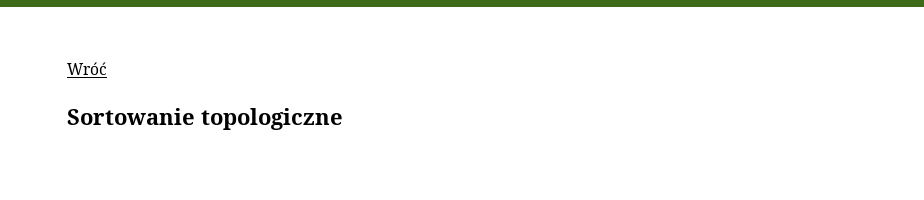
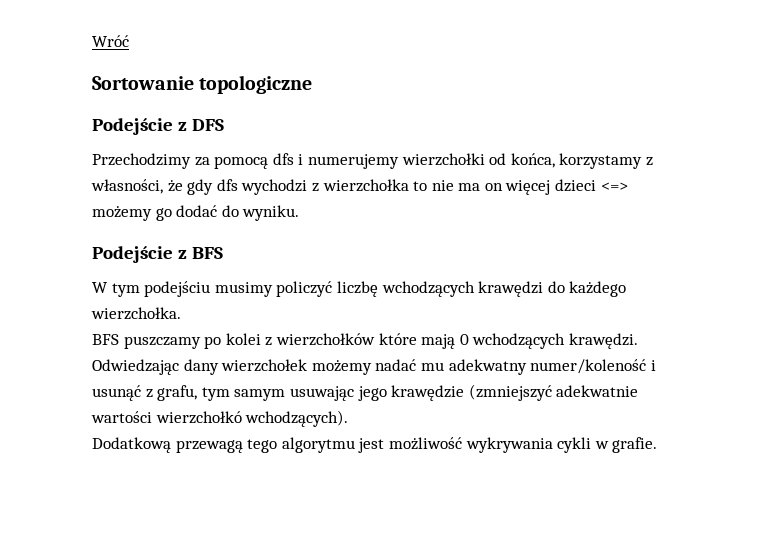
(343, 119) none -> [92,118,224,135] [92,153,653,169] [91,179,628,195] [92,205,300,221] [92,246,223,263] [92,281,627,297] [91,307,181,320] [92,333,638,349] [92,359,656,375] [92,384,639,401] [91,410,349,427] [92,437,658,453] // Podejście z DFS // Przechodzimy za pomocą dfs i numerujemy wierzchołki od końca, korzystamy z własności, że gdy dfs wychodzi z wierzchołka to nie ma on więcej dzieci <=> możemy go dodać do wyniku. // Podejście z BFS // W tym podejściu musimy policzyć liczbę wchodzących krawędzi do każdego wierzchołka. // BFS puszczamy po kolei z wierzchołków które mają 0 wchodzących krawędzi. Odwiedzając dany wierzchołek możemy nadać mu adekwatny numer/koleność i usunąć z grafu, tym samym usuwając jego krawędzie (zmniejszyć adekwatnie wartości wierzchołkó wchodzących). // Dodatkową przewagą tego algorytmu jest możliwość wykrywania cykli w grafie.

